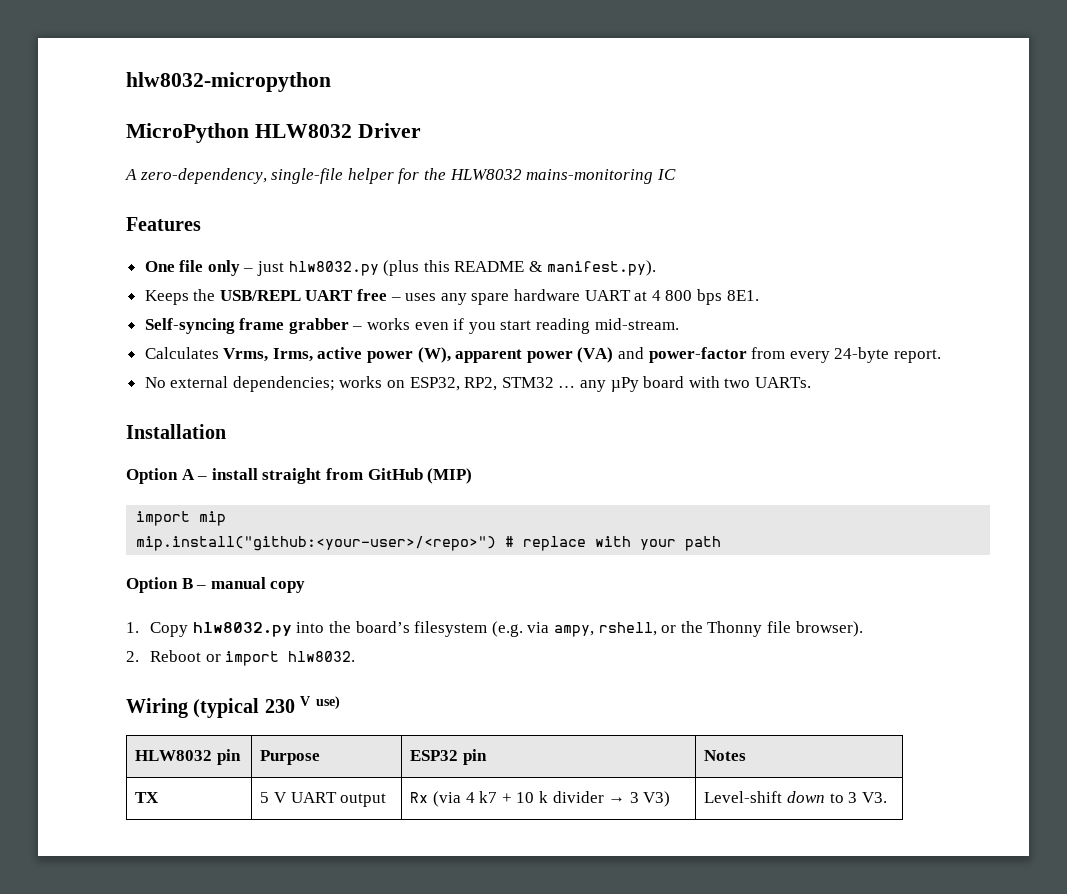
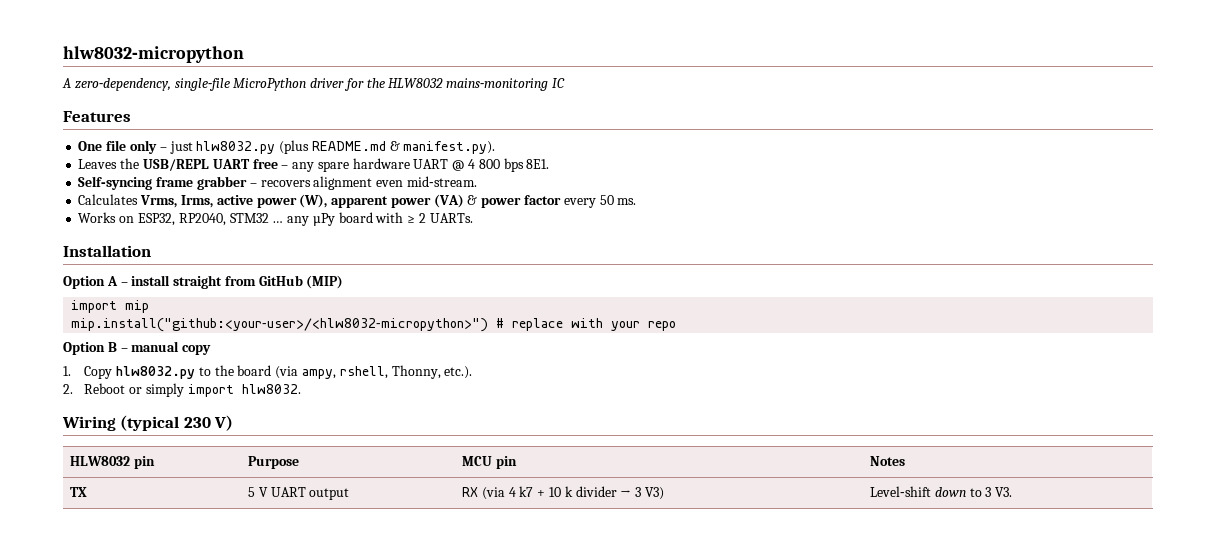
[126,123,421,143] // MicroPython HLW8032 Driver -> (244, 54) none
[347,168,394,184] helper -> [233,78,345,91] MicroPython driver
[423,260,525,272] this README -> [311,141,386,151] README.md
[144,290,189,305] Keeps -> [78,159,118,169] Leaves
[405,293,437,301] uses -> (289, 167) none
[634,291,648,301] at -> [452,160,465,171] @
[367,318,591,334] works even if you start reading -> [260,176,404,190] recovers alignment even
[618,347,941,363] [144,376,383,392] and power‑factor from every 24‑byte report. // No external dependencies; works -> [467,195,637,208] [78,212,117,223] & power factor every 50 ms. // Works
[464,377,498,391] RP2, -> [178,213,226,226] RP2040,
[724,378,751,388] two -> [407,213,426,223] ≥ 2
[136,536,497,551] mip.install("github:<your‑user>/<repo>") -> [71,318,489,332] mip.install("github:<your‑user>/<hlw8032‑micropython>")
[685,536,722,551] path -> [648,321,677,331] repo
[296,621,863,637] into the board’s filesystem (e.g. via ampy, rshell, or the Thonny file browser). -> [198,365,473,379] to the board (via ampy, rshell, Thonny, etc.).
(221, 658) none -> [145,383,184,397] simply
[300,696,340,709] V use) -> [214,415,234,431] V)
[410,750,459,761] ESP32 -> [462,456,493,466] MCU
[410,792,429,803] Rx -> [462,487,479,497] RX

